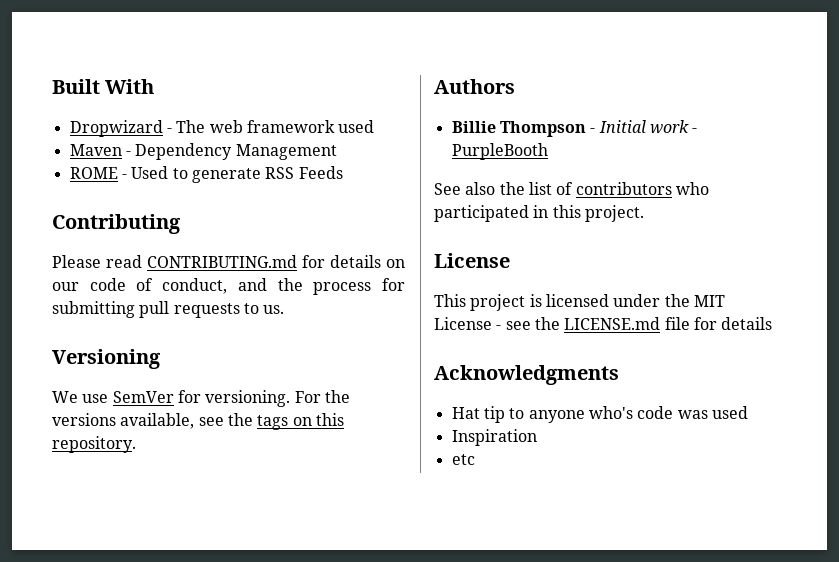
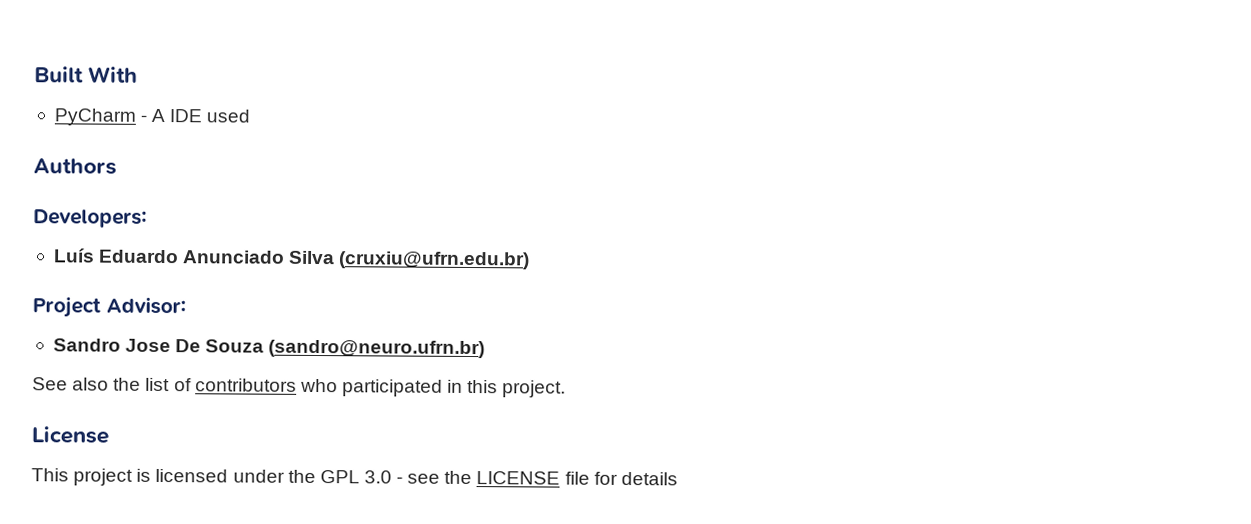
[69,120,375,137] [69,143,337,160] [69,166,343,183] [52,214,181,234] [52,255,405,268] [52,278,405,295] [52,301,285,318] [52,349,161,369] [52,390,350,407] [52,413,344,430] [52,436,136,453] [434,79,515,94] [451,120,698,137] [451,143,548,160] Dropwizard - The web framework used // Maven - Dependency Management // ROME - Used to generate RSS Feeds // Contributing // Please read CONTRIBUTING.md for details on our code of conduct, and the process for submitting pull requests to us. // Versioning // We use SemVer for versioning. For the versions available, see the tags on this repository. // Authors // Billie Thompson - Initial work - PurpleBooth -> [53,108,251,126] [33,158,117,175] [33,209,147,228] [52,248,531,270] [32,296,186,318] [52,338,486,359] PyCharm - A IDE used // Authors // Developers: // Luís Eduardo Anunciado Silva (cruxiu@ufrn.edu.br) // Project Advisor: // Sandro Jose De Souza (sandro@neuro.ufrn.br)
[693,295,725,307] [434,317,492,330] MIT License -> [319,470,392,484] GPL 3.0
[564,317,661,330] LICENSE.md -> [476,471,561,485] LICENSE
[434,365,619,385] [451,406,748,423] [451,429,537,446] [451,454,475,465] // Acknowledgments // Hat tip to anyone who's code was used // Inspiration // etc -> (678, 478) none

